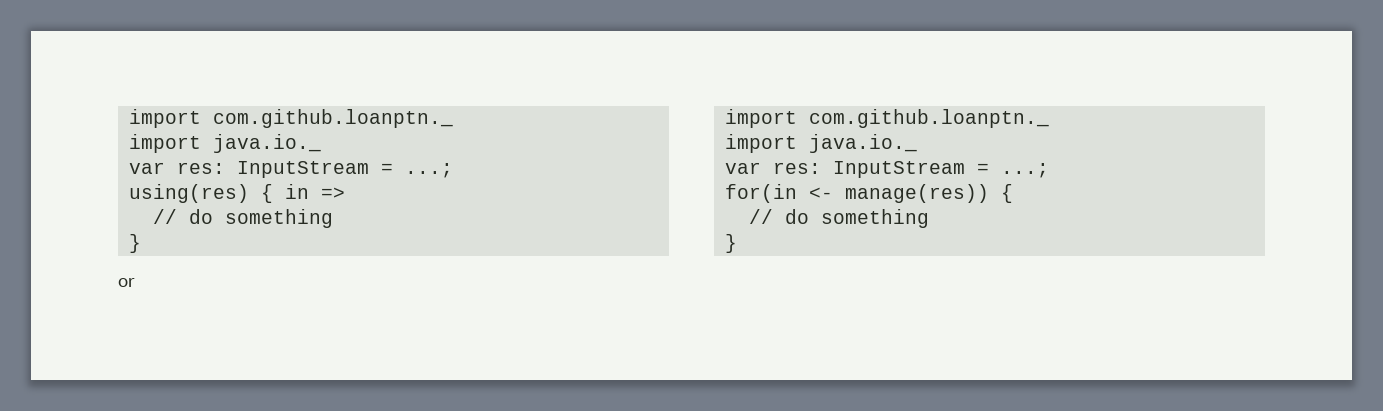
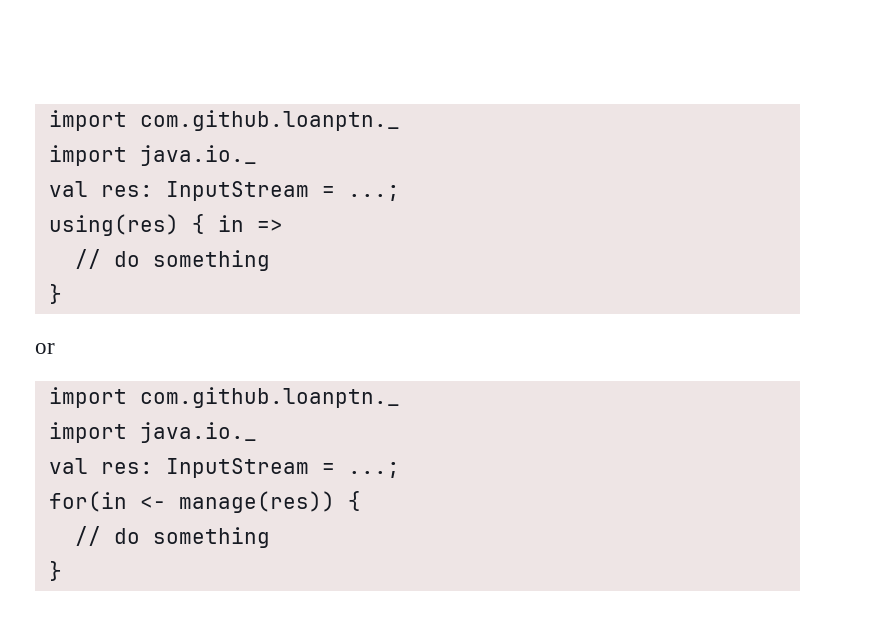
[128,109,453,128] [128,134,321,153] [128,162,165,174] import com.github.loanptn._ // import java.io._ // var -> [48,110,400,131] [48,145,257,166] [48,181,88,197] import com.github.loanptn._ // import java.io._ // val
[724,162,761,174] var -> [48,458,88,474] val

